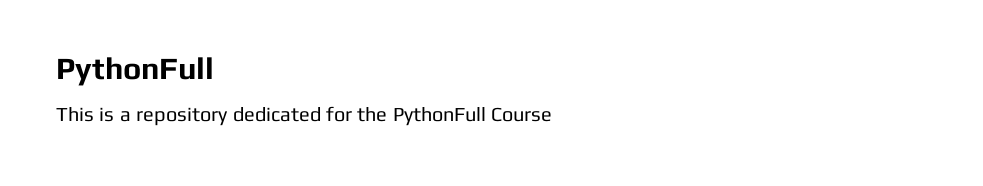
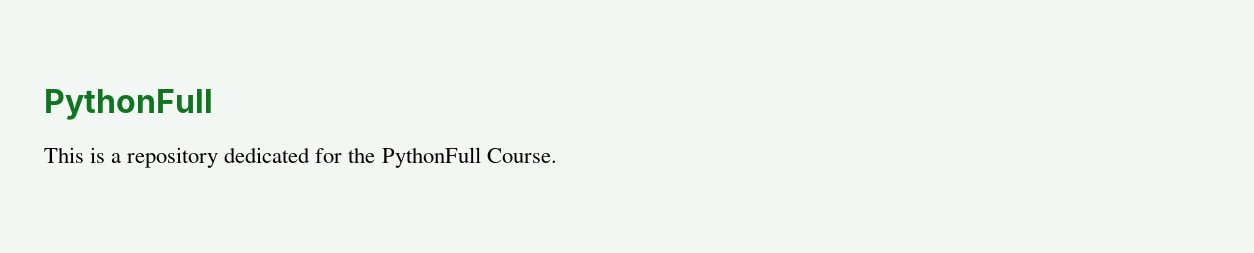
[491,107,553,122] Course -> [486,148,557,163] Course.

